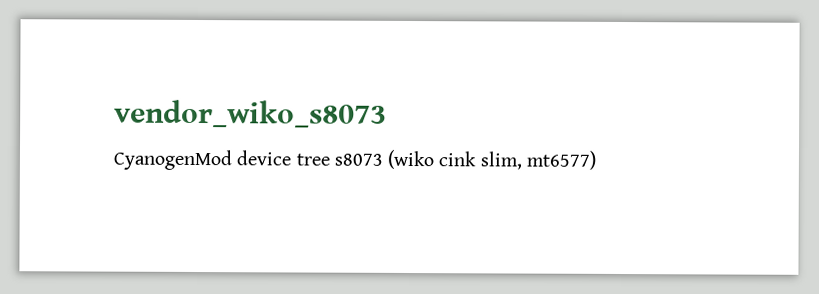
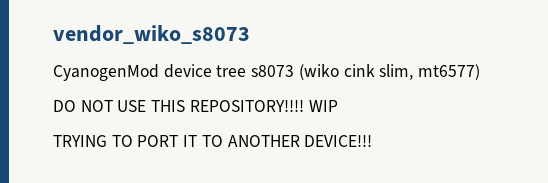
(596, 160) none -> [53,100,338,112] [53,135,373,147] // DO NOT USE THIS REPOSITORY!!!! WIP // TRYING TO PORT IT TO ANOTHER DEVICE!!!

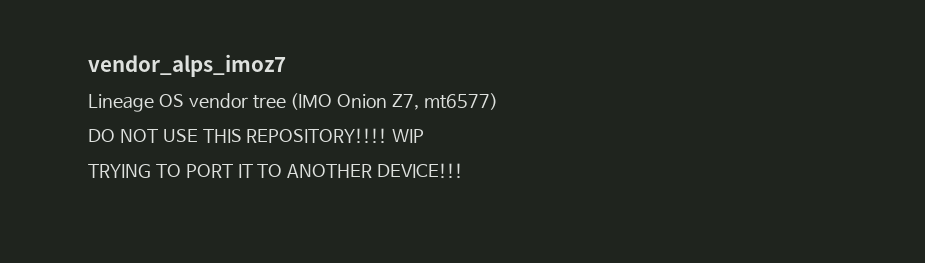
[53,25,250,44] [53,64,414,81] vendor_wiko_s8073 // CyanogenMod device tree s8073 (wiko cink slim, -> [88,54,286,77] [88,93,420,112] vendor_alps_imoz7 // Lineage OS vendor tree (IMO Onion Z7,

